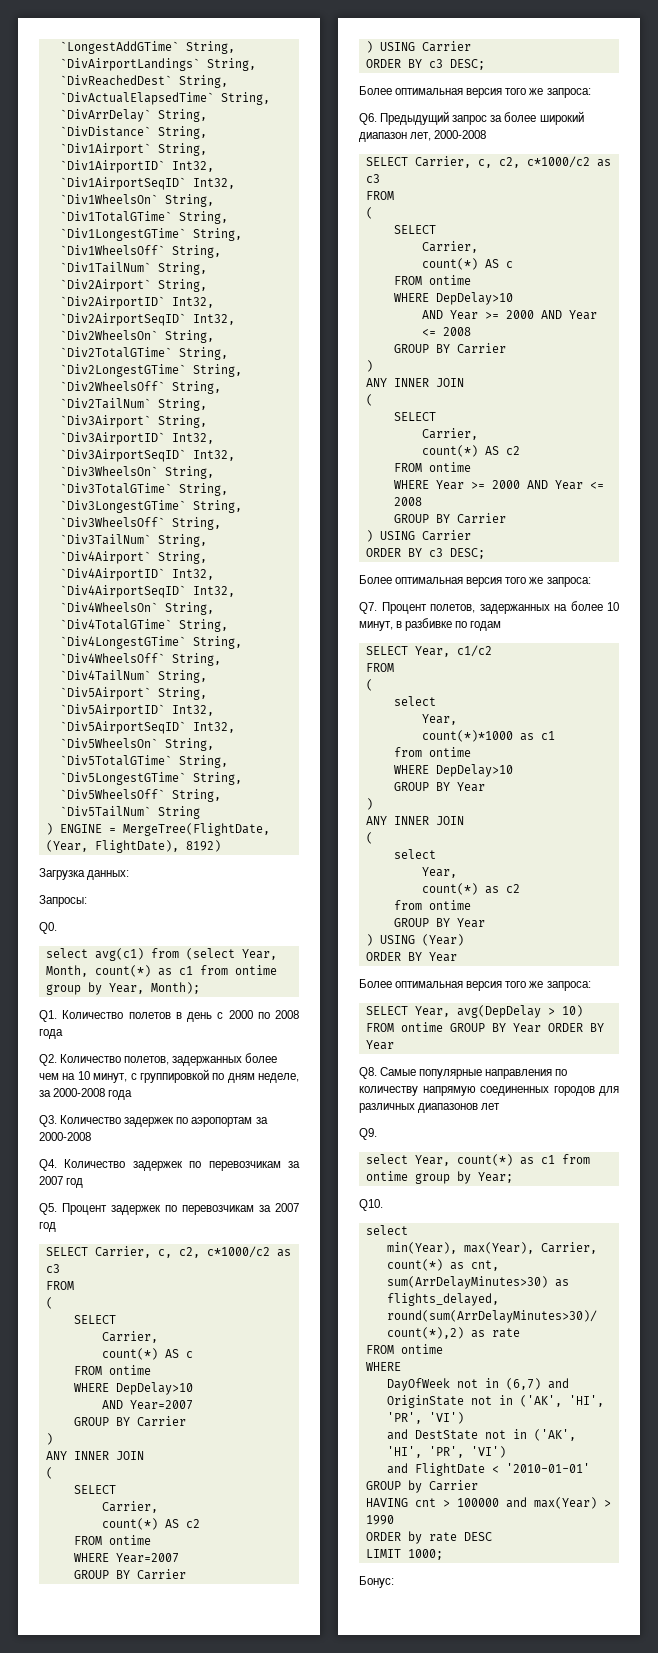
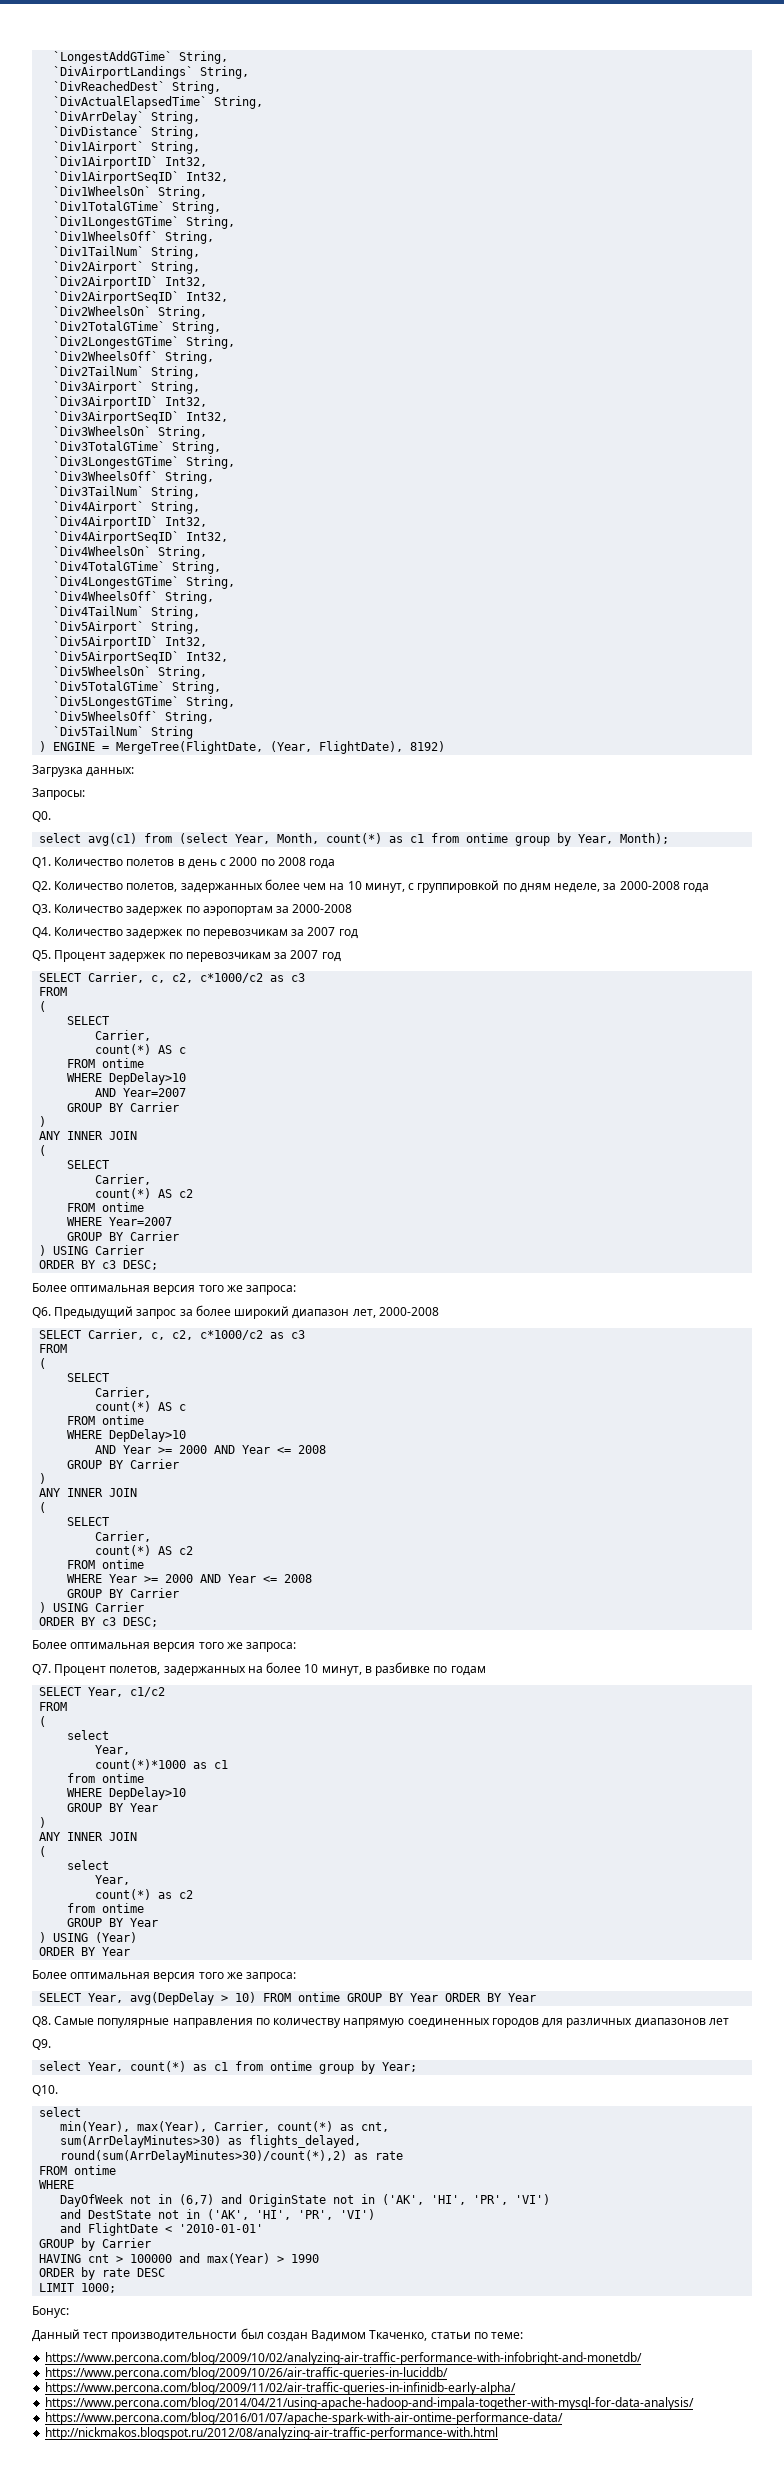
(394, 1582) none -> [32,2328,524,2342] [45,2352,643,2365] [45,2367,449,2380] [45,2382,517,2395] [45,2397,695,2410] [45,2412,564,2425] [45,2427,499,2440] // Данный тест производительности был создан Вадимом Ткаченко, статьи по теме: // https://www.percona.com/blog/2009/10/02/analyzing-air-traffic-performance-with-infobright-and-monetdb/ // https://www.percona.com/blog/2009/10/26/air-traffic-queries-in-luciddb/ // https://www.percona.com/blog/2009/11/02/air-traffic-queries-in-infinidb-early-alpha/ // https://www.percona.com/blog/2014/04/21/using-apache-hadoop-and-impala-together-with-mysql-for-data-analysis/ // https://www.percona.com/blog/2016/01/07/apache-spark-with-air-ontime-performance-data/ // http://nickmakos.blogspot.ru/2012/08/analyzing-air-traffic-performance-with.html

